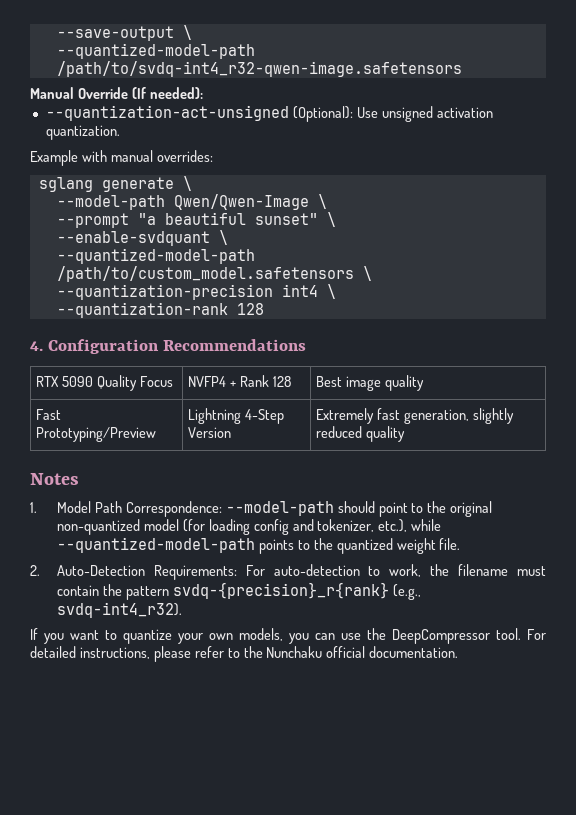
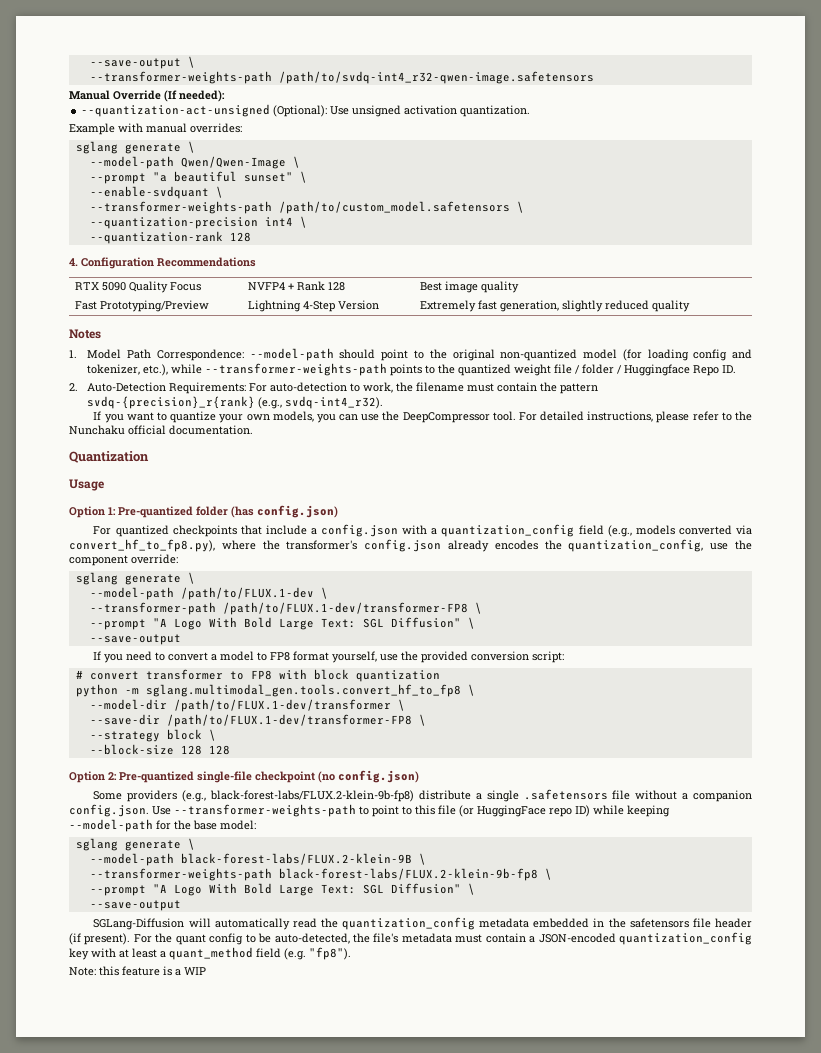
[56,43,255,59] --quantized-model-path -> [89,71,272,84] --transformer-weights-path
[56,248,255,264] --quantized-model-path -> [89,201,272,214] --transformer-weights-path
[56,537,255,553] --quantized-model-path -> [205,363,388,376] --transformer-weights-path
[439,538,461,550] file. -> [554,364,737,376] file / folder / Huggingface Repo ID.
(459, 652) none -> [69,451,149,463] [69,479,104,491] [69,505,338,518] [93,524,752,537] [69,539,752,552] [69,554,178,566] [75,572,195,585] [89,587,328,600] [89,602,482,615] [89,617,475,630] [89,634,181,645] [93,651,565,663] [75,669,440,682] [75,684,475,697] [89,699,405,712] [89,714,426,727] [89,729,216,742] [89,744,230,755] [69,770,419,783] [93,789,752,802] [69,804,670,817] [69,819,256,832] [75,838,195,851] [89,853,426,866] [89,868,552,881] [89,883,475,896] [89,900,181,911] [93,917,752,930] [69,932,752,945] [69,947,351,960] [69,966,206,976] // Quantization // Usage // Option 1: Pre-quantized folder (has config.json) // For quantized checkpoints that include a config.json with a quantization_config field (e.g., models converted via convert_hf_to_fp8.py), where the transformer's config.json already encodes the quantization_config, use the component override: // sglang generate \ // --model-path /path/to/FLUX.1-dev \ // --transformer-path /path/to/FLUX.1-dev/transformer-FP8 \ // --prompt "A Logo With Bold Large Text: SGL Diffusion" \ // --save-output // If you need to convert a model to FP8 format yourself, use the provided conversion script: // # convert transformer to FP8 with block quantization // python -m sglang.multimodal_gen.tools.convert_hf_to_fp8 \ // --model-dir /path/to/FLUX.1-dev/transformer \ // --save-dir /path/to/FLUX.1-dev/transformer-FP8 \ // --strategy block \ // --block-size 128 128 // Option 2: Pre-quantized single-file checkpoint (no config.json) // Some providers (e.g., black-forest-labs/FLUX.2-klein-9b-fp8) distribute a single .safetensors file without a companion config.json. Use --transformer-weights-path to point to this file (or HuggingFace repo ID) while keeping --model-path for the base model: // sglang generate \ // --model-path black-forest-labs/FLUX.2-klein-9B \ // --transformer-weights-path black-forest-labs/FLUX.2-klein-9b-fp8 \ // --prompt "A Logo With Bold Large Text: SGL Diffusion" \ // --save-output // SGLang-Diffusion will automatically read the quantization_config metadata embedded in the safetensors file header (if present). For the quant config to be auto-detected, the file's metadata must contain a JSON-encoded quantization_config key with at least a quant_method field (e.g. "fp8"). // Note: this feature is a WIP

